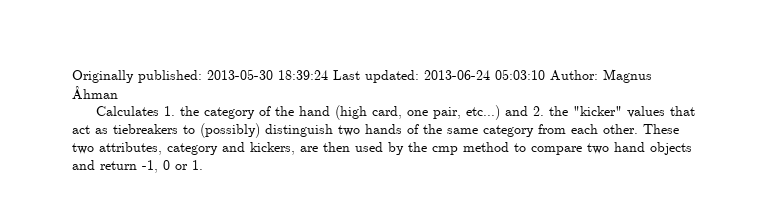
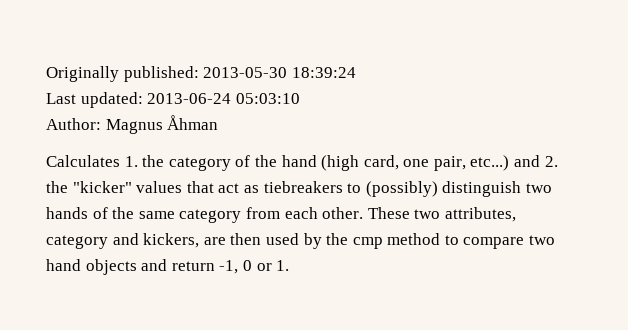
(328, 75) none -> (356, 72) //
(545, 74) none -> (300, 98) //

